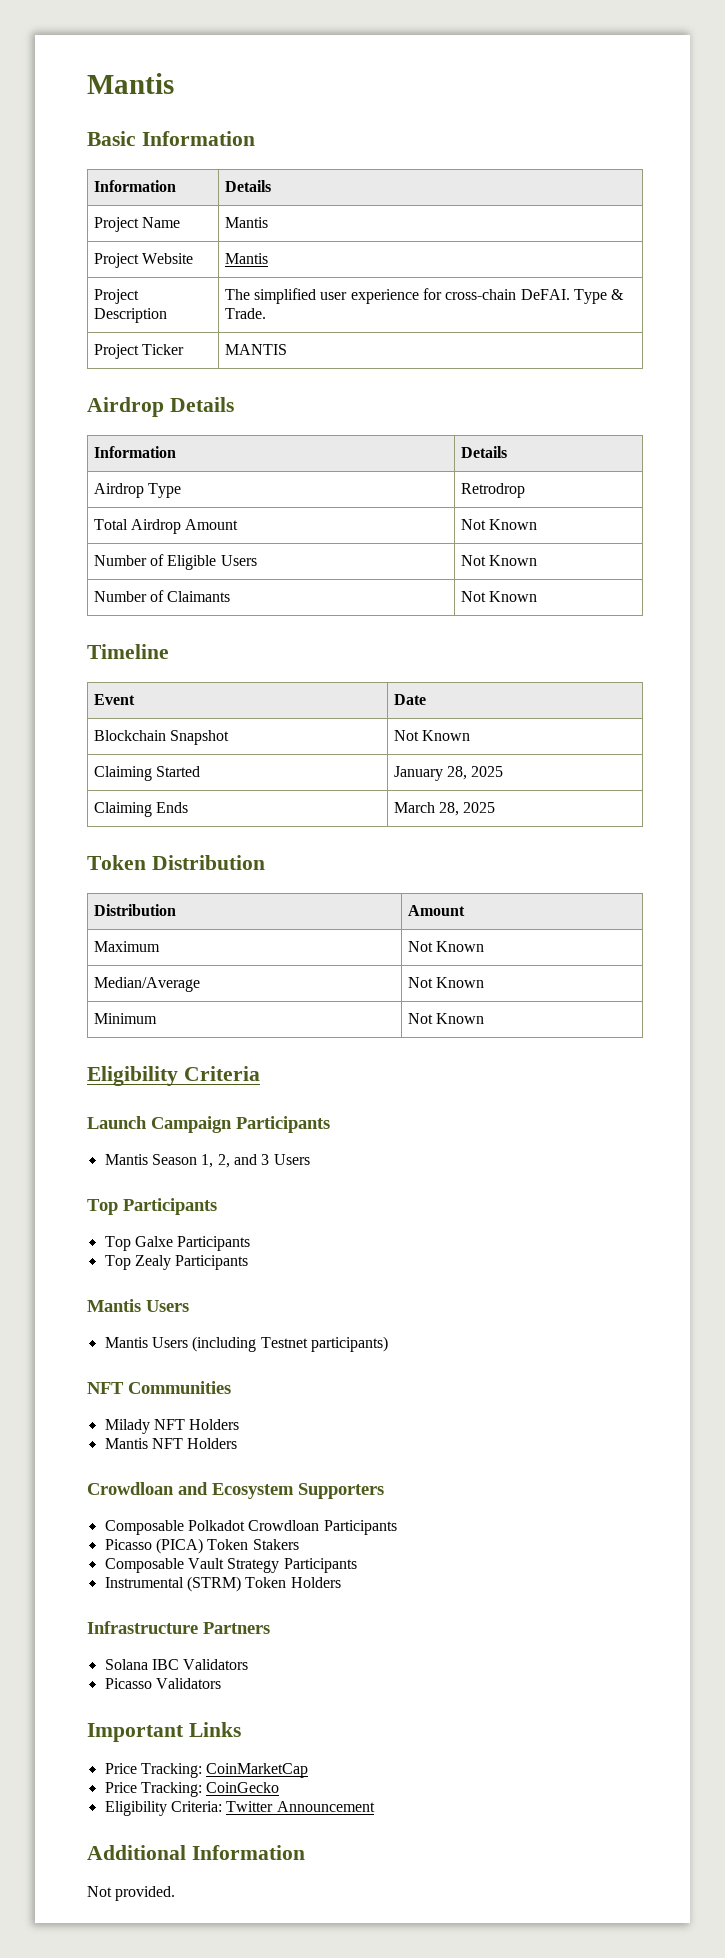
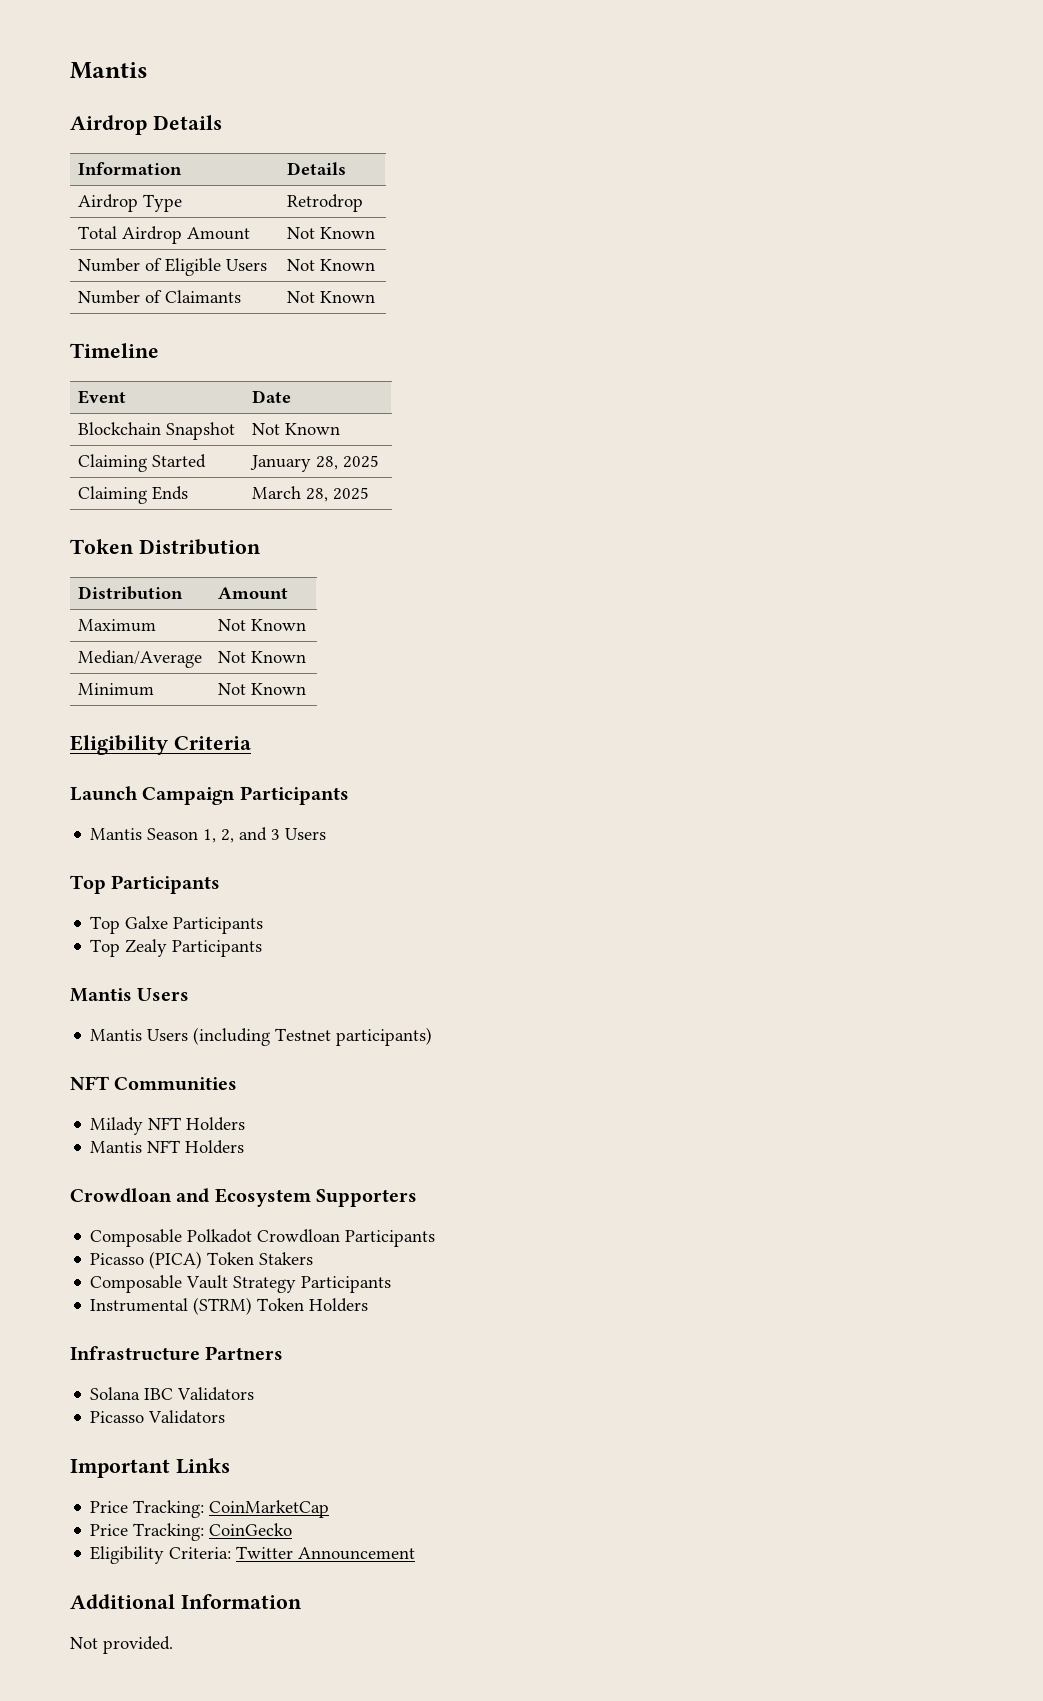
[87,73,174,94] [87,131,255,146] [93,180,176,192] [224,180,271,192] [93,217,181,232] [224,217,268,228] [93,253,194,268] [224,253,268,264] [93,289,139,304] [93,308,167,323] [224,288,625,304] [224,308,266,319] [93,344,185,359] [224,344,287,355] Mantis // Basic Information // Information | Details // Project Name | Mantis // Project Website | Mantis // Project Description | The simplified user experience for cross-chain DeFAI. Type & Trade. // Project Ticker | MANTIS -> [70,62,148,79] Mantis

